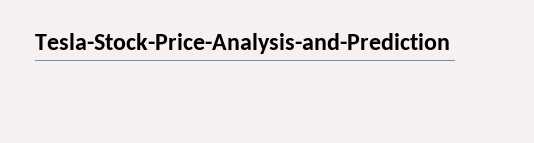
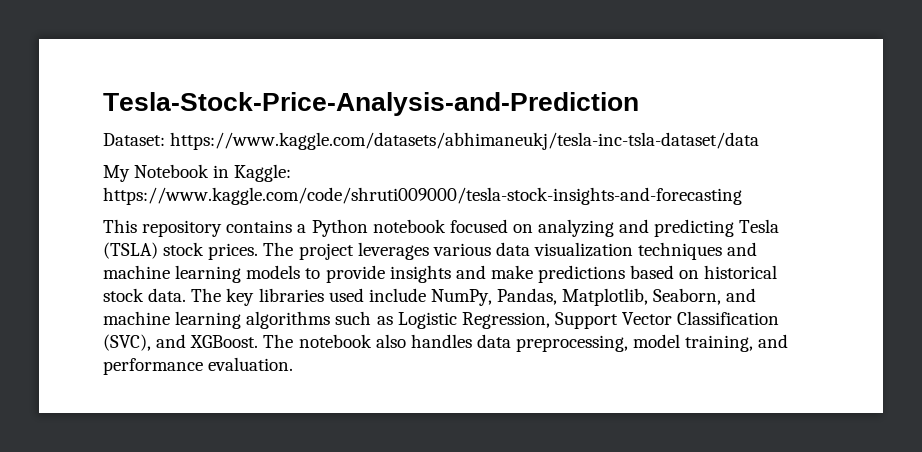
(450, 43) none -> [103,132,760,150] [103,164,292,182] [103,187,742,205] [103,219,780,237] [103,242,758,260] [103,265,778,283] [103,288,757,306] [103,311,780,329] [103,334,789,352] [103,357,294,375] // Dataset: https://www.kaggle.com/datasets/abhimaneukj/tesla-inc-tsla-dataset/data // My Notebook in Kaggle: https://www.kaggle.com/code/shruti009000/tesla-stock-insights-and-forecasting // This repository contains a Python notebook focused on analyzing and predicting Tesla (TSLA) stock prices. The project leverages various data visualization techniques and machine learning models to provide insights and make predictions based on historical stock data. The key libraries used include NumPy, Pandas, Matplotlib, Seaborn, and machine learning algorithms such as Logistic Regression, Support Vector Classification (SVC), and XGBoost. The notebook also handles data preprocessing, model training, and performance evaluation.

